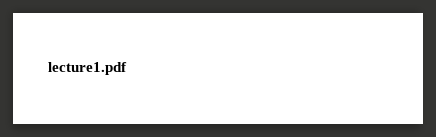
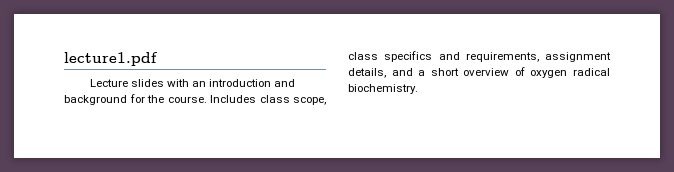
(127, 68) none -> [89,79,296,87] [64,94,326,105] [348,51,611,62] [348,67,610,78] [348,84,418,94] // Lecture slides with an introduction and background for the course. Includes class scope, class specifics and requirements, assignment details, and a short overview of oxygen radical biochemistry.

